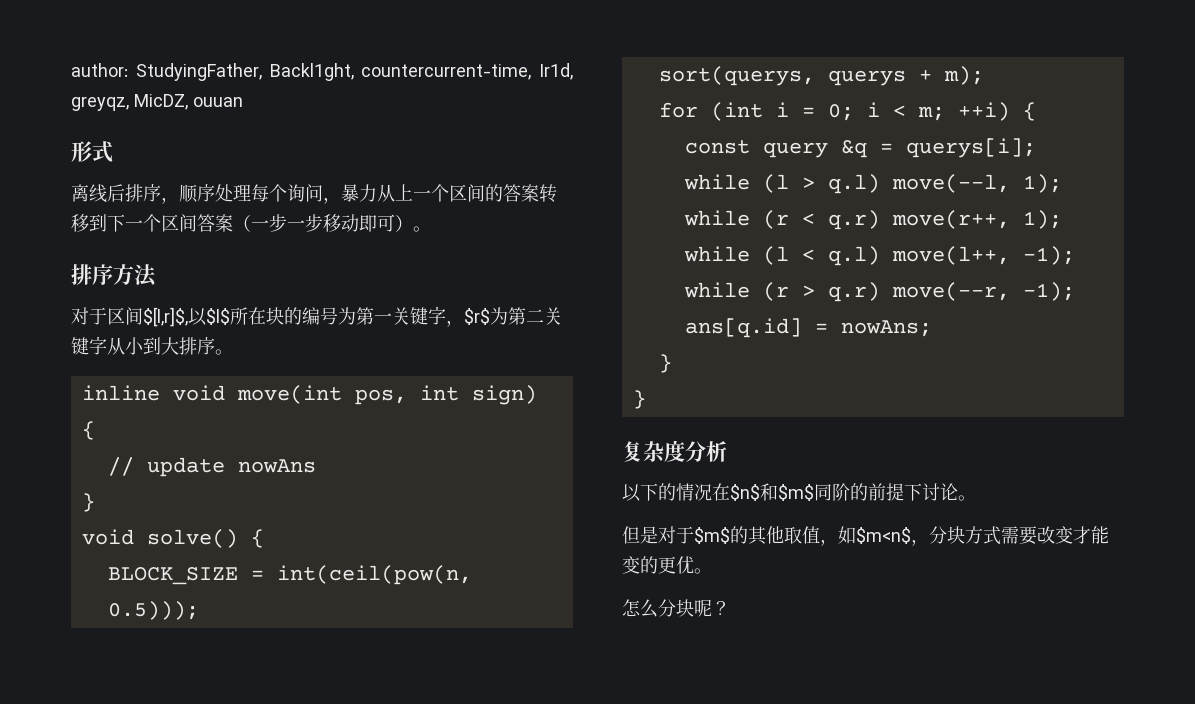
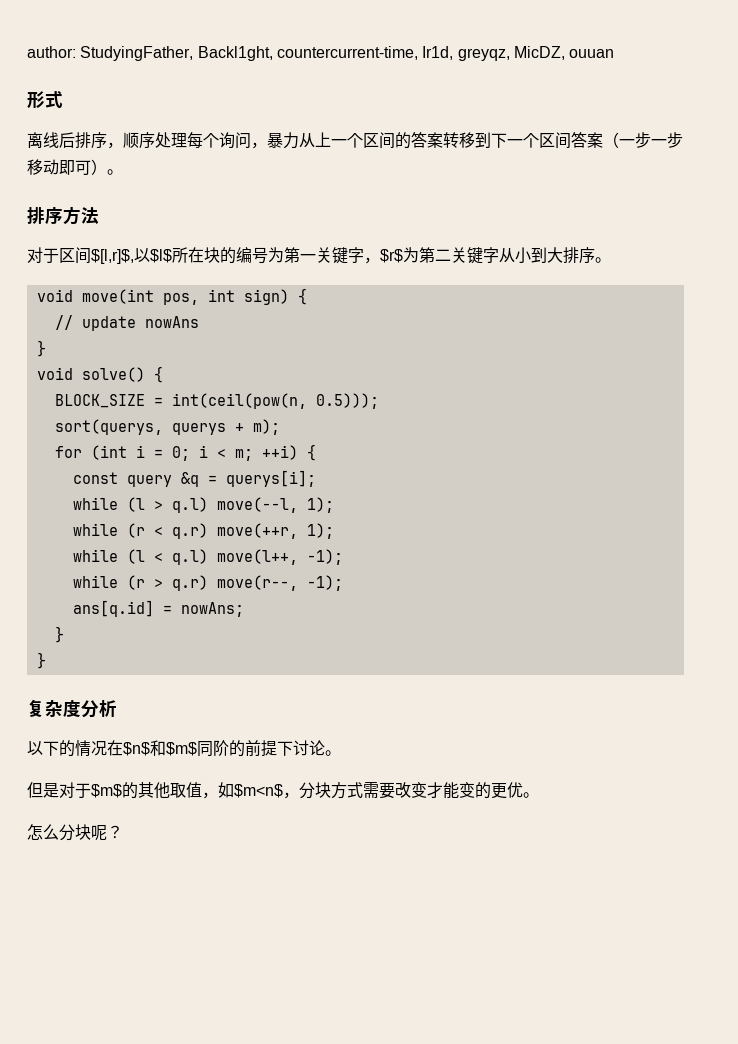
[81,385,160,401] inline -> (611, 260) none
[891,210,1010,229] move(r++, -> [216,523,298,539] move(++r,
[891,282,1010,301] move(--r, -> [216,575,298,591] move(r--,

